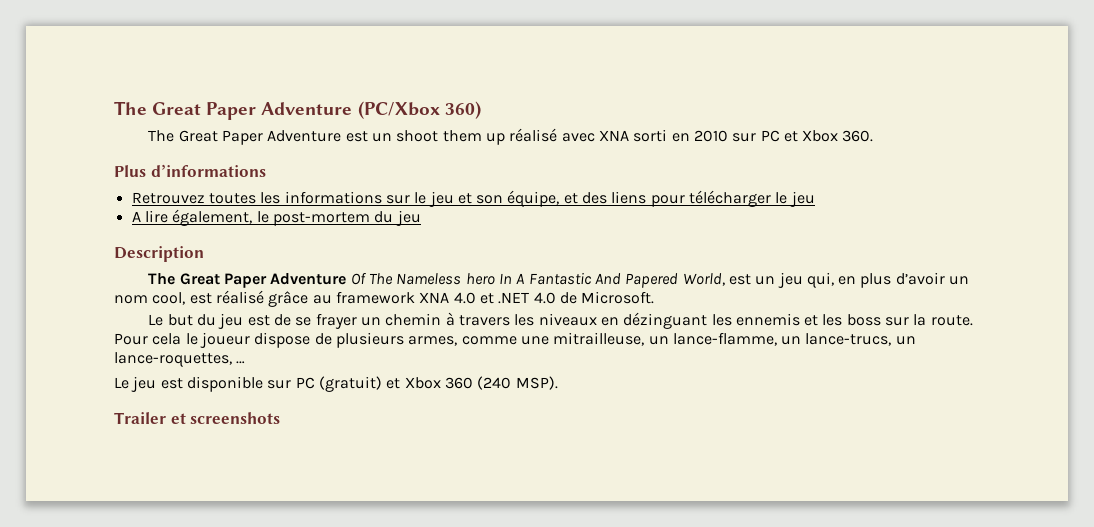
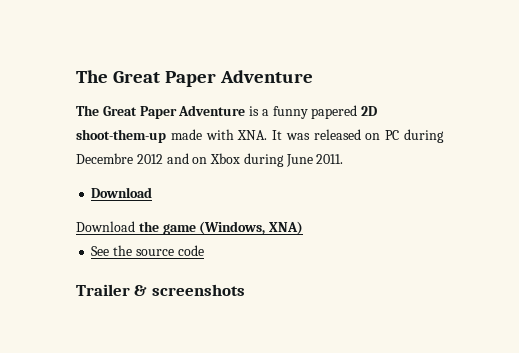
[114,101,481,120] [148,128,874,145] [114,164,266,177] [131,190,815,207] [131,209,421,226] [114,246,204,262] [148,272,970,288] [114,290,655,307] [148,312,973,329] [114,332,916,348] [114,352,246,367] [114,376,558,392] The Great Paper Adventure (PC/Xbox 360) // The Great Paper Adventure est un shoot them up réalisé avec XNA sorti en 2010 sur PC et Xbox 360. // Plus d’informations // Retrouvez toutes les informations sur le jeu et son équipe, et des liens pour télécharger le jeu // A lire également, le post-mortem du jeu // Description // The Great Paper Adventure Of The Nameless hero In A Fantastic And Papered World, est un jeu qui, en plus d’avoir un nom cool, est réalisé grâce au framework XNA 4.0 et .NET 4.0 de Microsoft. // Le but du jeu est de se frayer un chemin à travers les niveaux en dézinguant les ennemis et les boss sur la route. Pour cela le joueur dispose de plusieurs armes, comme une mitrailleuse, un lance-flamme, un lance-trucs, un lance-roquettes, … // Le jeu est disponible sur PC (gratuit) et Xbox 360 (240 MSP). -> [76,70,314,87] [76,105,378,119] [76,129,444,143] [76,153,344,167] [91,187,153,198] [76,221,304,235] [91,245,204,256] The Great Paper Adventure // The Great Paper Adventure is a funny papered 2D shoot-them-up made with XNA. It was released on PC during Decembre 2012 and on Xbox during June 2011. // Download // Download the game (Windows, XNA) // See the source code
[170,413,186,424] et -> [134,285,148,296] &

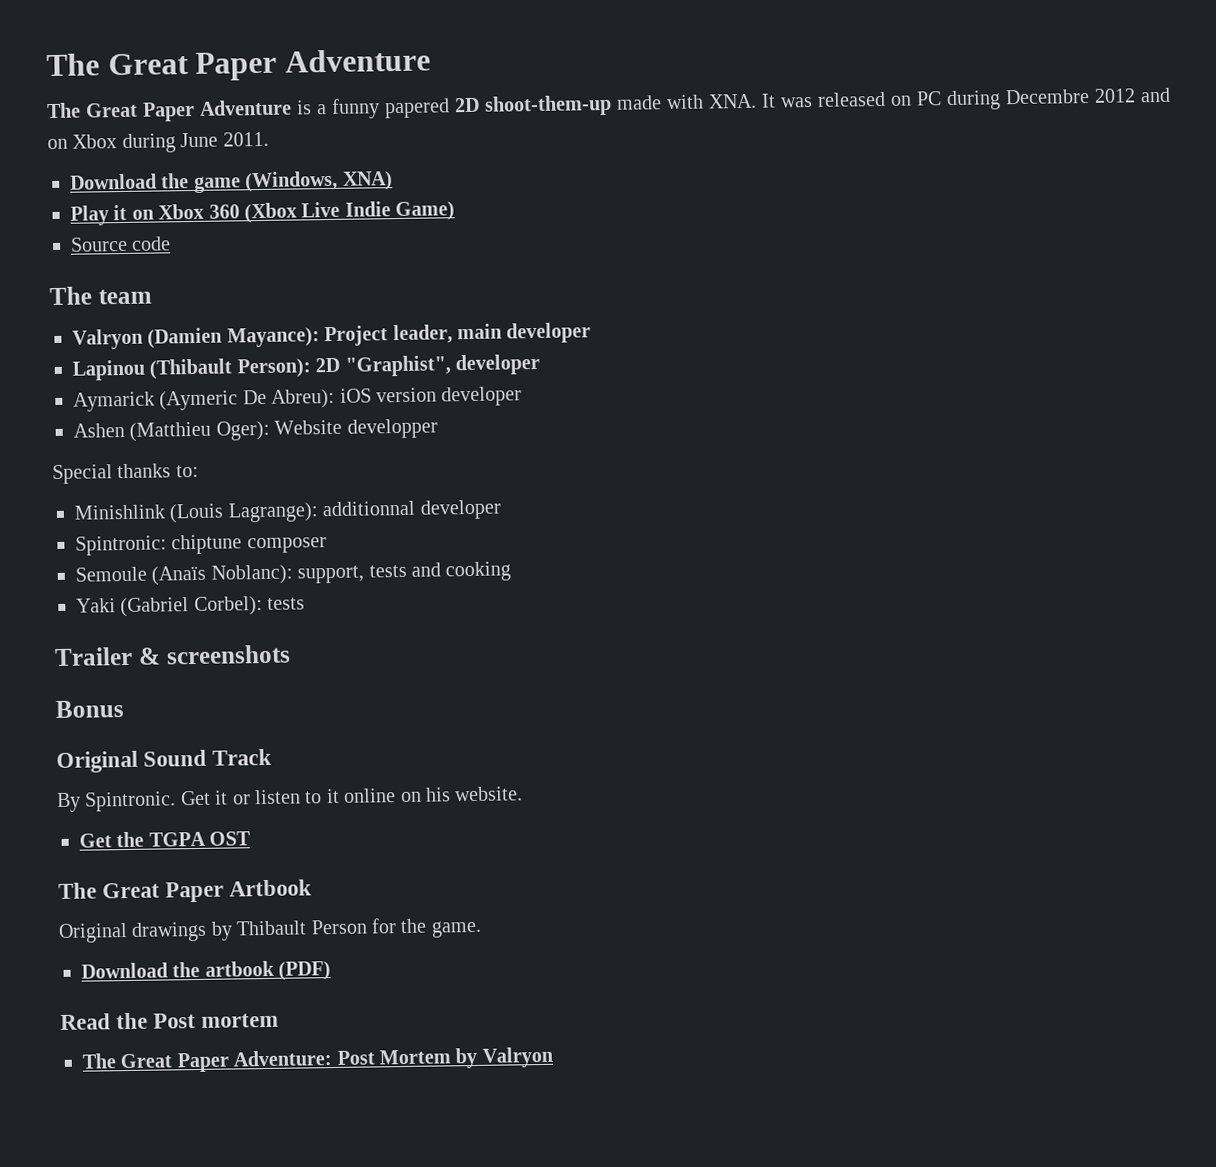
[76,221,135,232] // Download -> (157, 181) none
[91,245,204,256] [76,284,245,296] See the source code // Trailer & screenshots -> [70,201,456,226] [70,236,172,252] [49,286,152,306] [72,322,592,350] [72,353,540,381] [73,386,523,412] [73,418,438,442] [52,463,199,485] [74,499,502,524] [75,534,327,556] [75,561,512,586] [76,596,306,618] [54,644,291,667] [55,700,124,719] [56,748,273,774] [56,786,524,813] [79,831,252,848] [58,879,313,903] [58,918,482,943] [81,960,332,981] [60,1012,280,1030] [82,1046,553,1073] Play it on Xbox 360 (Xbox Live Indie Game) // Source code // The team // Valryon (Damien Mayance): Project leader, main developer // Lapinou (Thibault Person): 2D "Graphist", developer // Aymarick (Aymeric De Abreu): iOS version developer // Ashen (Matthieu Oger): Website developper // Special thanks to: // Minishlink (Louis Lagrange): additionnal developer // Spintronic: chiptune composer // Semoule (Anaïs Noblanc): support, tests and cooking // Yaki (Gabriel Corbel): tests // Trailer & screenshots // Bonus // Original Sound Track // By Spintronic. Get it or listen to it online on his website. // Get the TGPA OST // The Great Paper Artbook // Original drawings by Thibault Person for the game. // Download the artbook (PDF) // Read the Post mortem // The Great Paper Adventure: Post Mortem by Valryon

